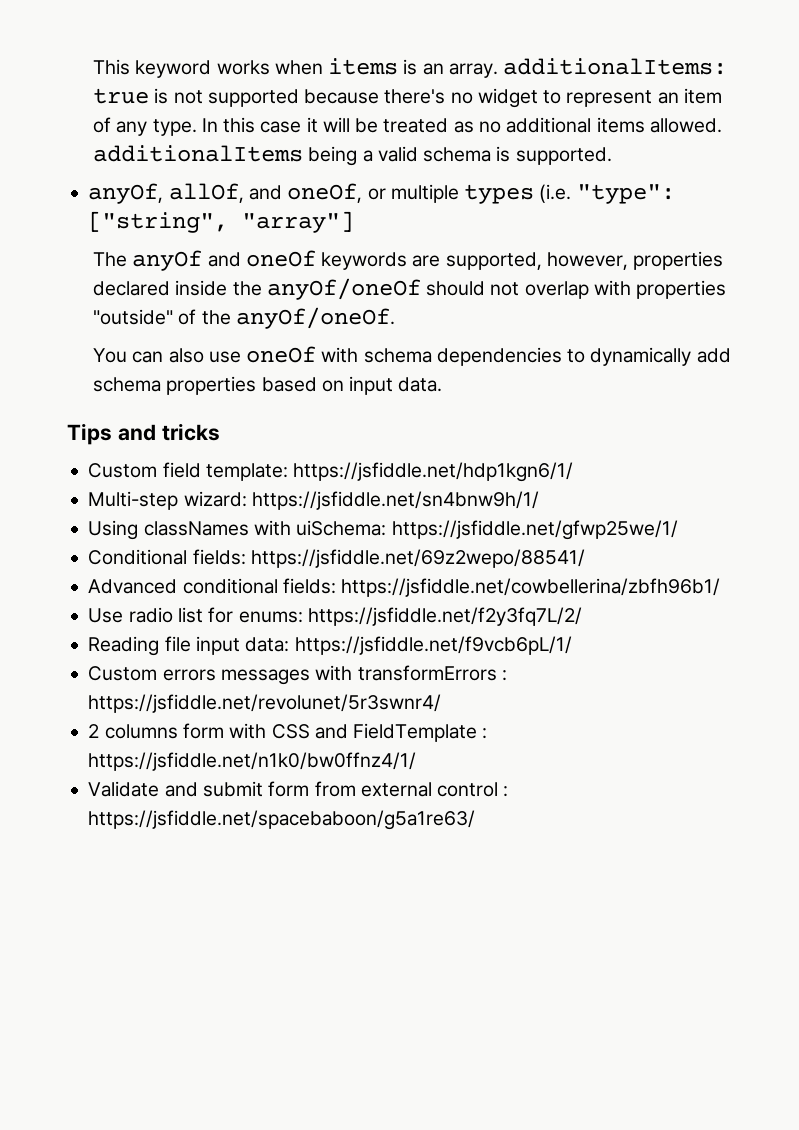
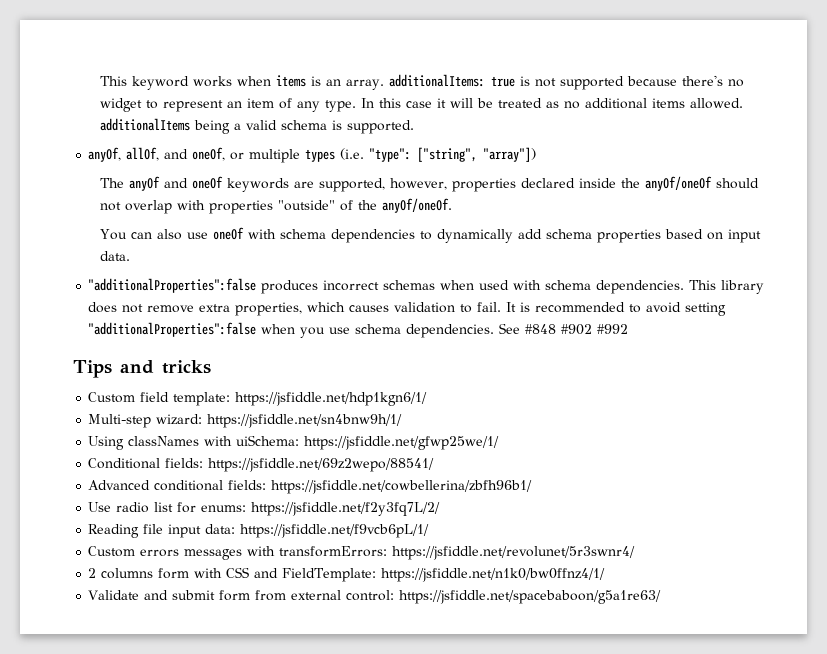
[242,211,355,233] "array"] -> [483,147,537,162] "array"])
(443, 384) none -> [88,278,765,294] [88,302,727,316] [88,322,629,338] // "additionalProperties":false produces incorrect schemas when used with schema dependencies. This library does not remove extra properties, which causes validation to fail. It is recommended to avoid setting "additionalProperties":false when you use schema dependencies. See #848 #902 #992
[357,665,507,681] transformErrors : -> [279,546,388,557] transformErrors:
[353,723,488,742] FieldTemplate : -> [282,568,377,582] FieldTemplate:
[437,782,509,797] control : -> [346,590,395,601] control:

